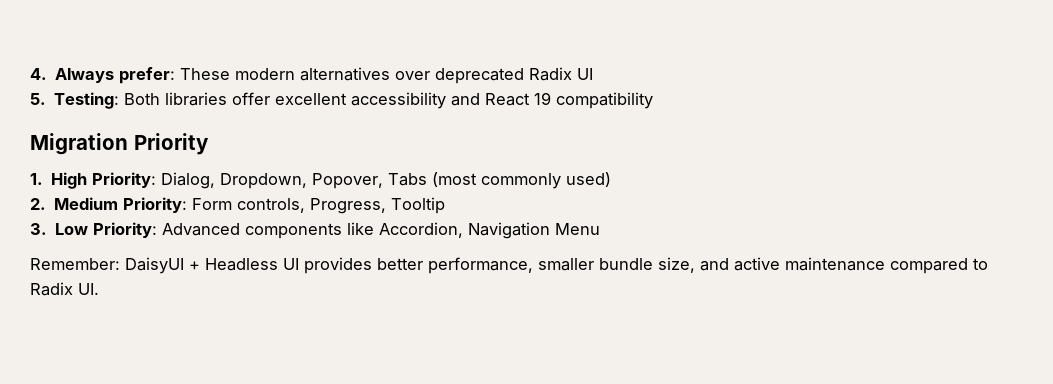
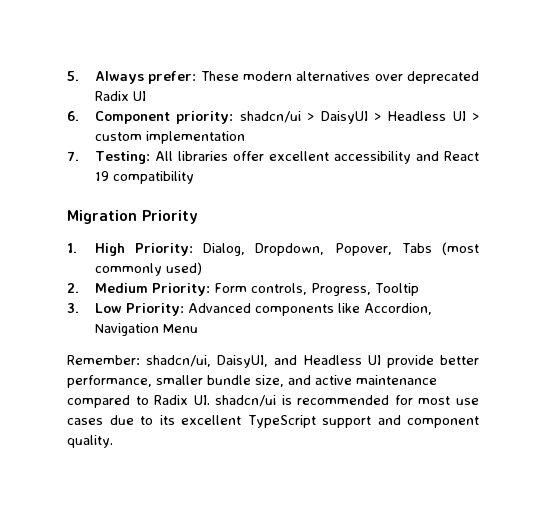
[30,68,47,80] 4. -> [67,71,79,81] 5.
[30,92,161,109] 5. Testing: Both -> [67,111,479,124] [94,131,245,144] [67,151,173,164] 6. Component priority: shadcn/ui > DaisyUI > Headless UI > custom implementation // 7. Testing: All
[125,257,372,274] DaisyUI + Headless UI provides -> [146,355,434,368] shadcn/ui, DaisyUI, and Headless UI provide
(99, 289) none -> [215,395,479,407] [67,415,479,428] [67,435,113,448] shadcn/ui is recommended for most use cases due to its excellent TypeScript support and component quality.

